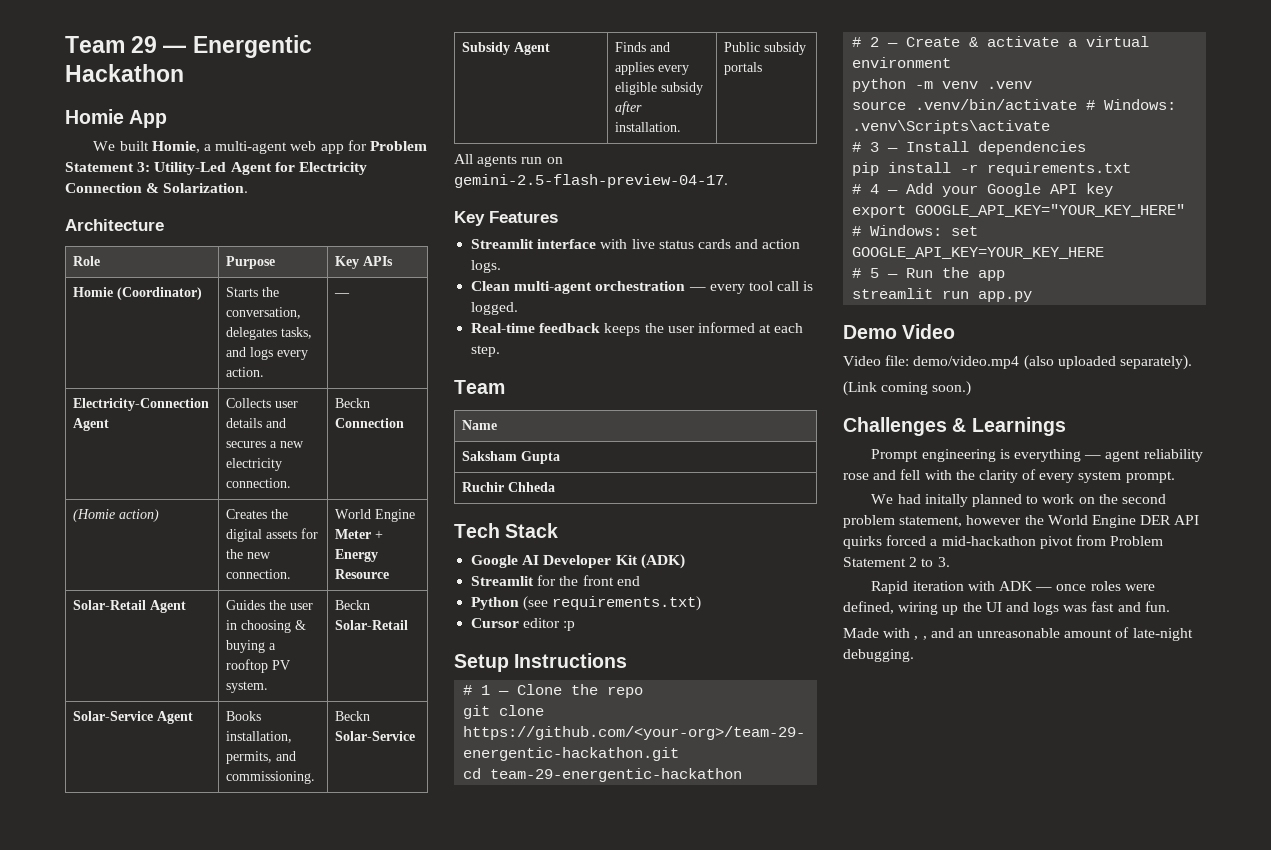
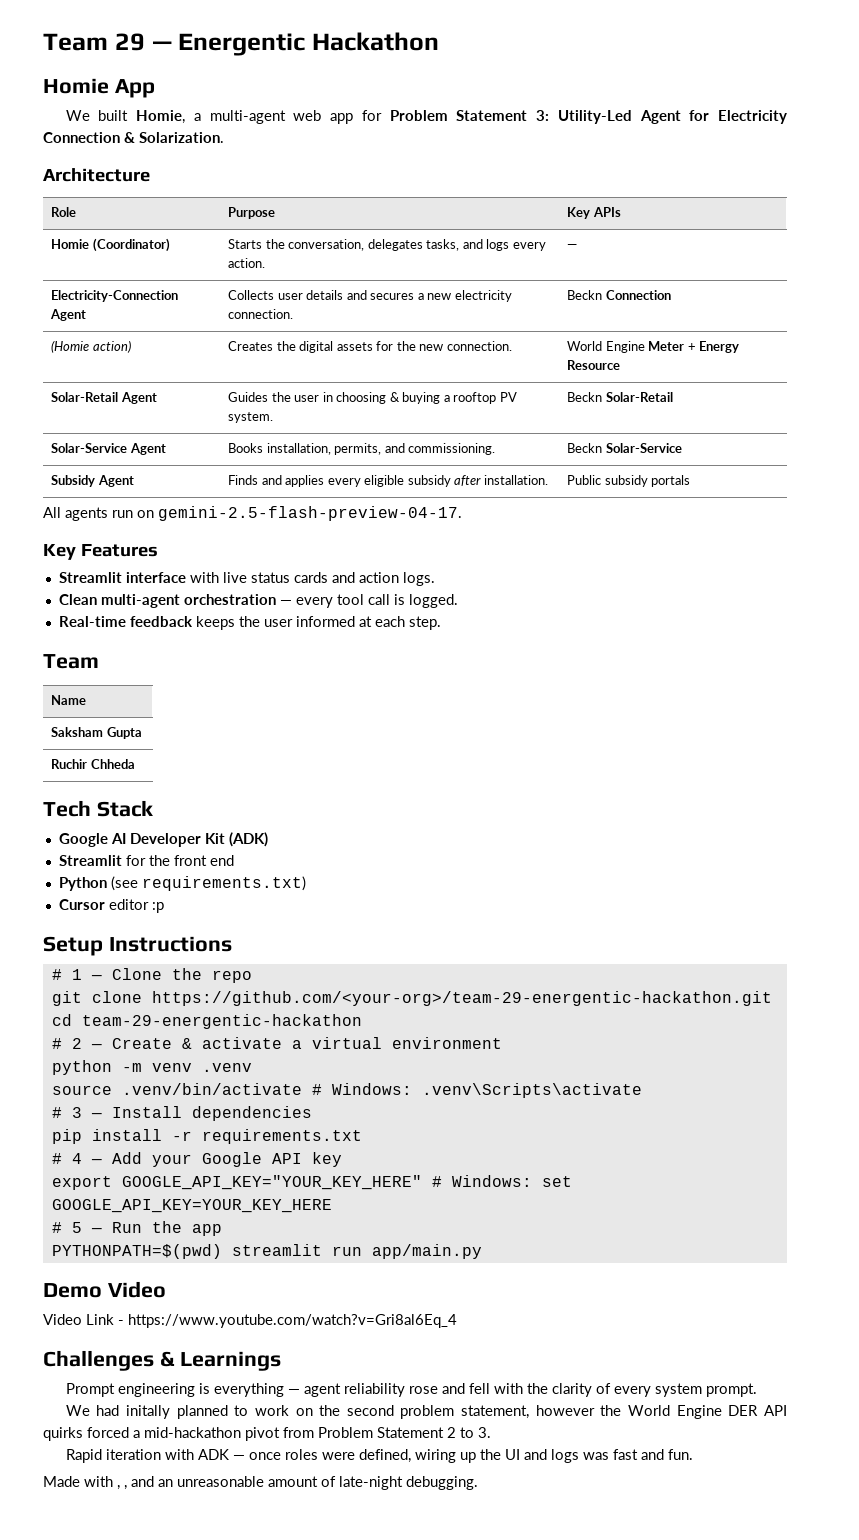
(1006, 275) none -> [51,1244,222,1259] PYTHONPATH=$(pwd)
[978,291,1033,302] app.py -> [371,1244,482,1259] app/main.py
[885,355,1192,370] [843,381,972,396] file: demo/video.mp4 (also uploaded separately). // (Link coming soon.) -> [86,1314,457,1328] Link - https://www.youtube.com/watch?v=Gri8al6Eq_4

